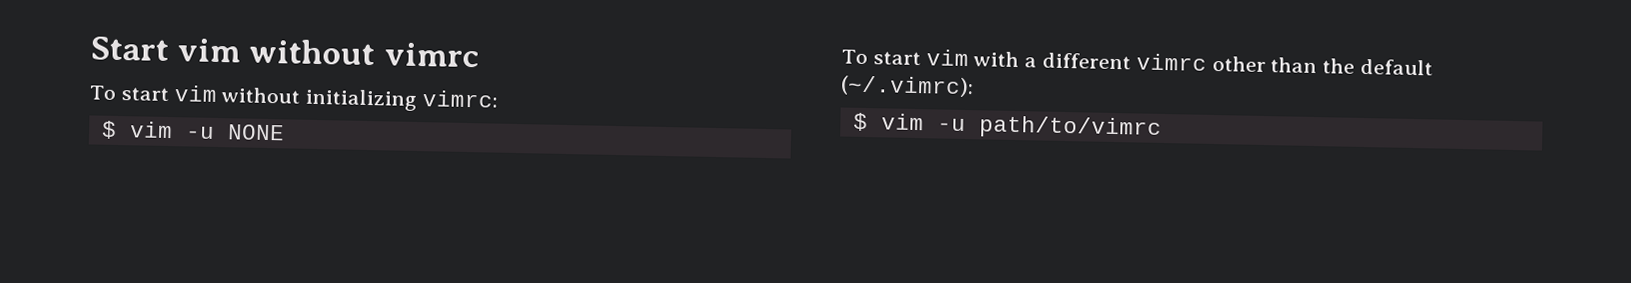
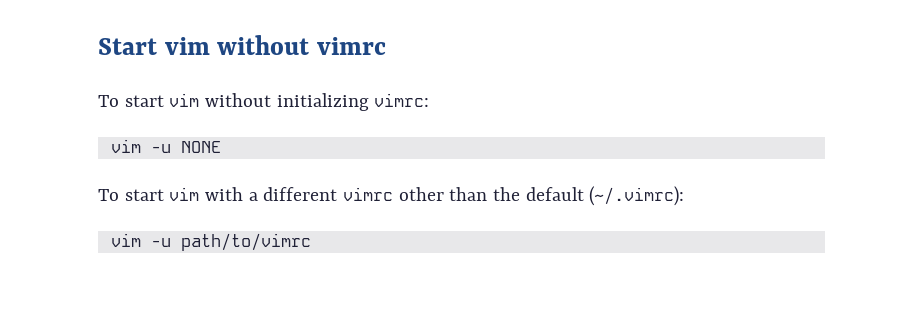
[100,120,117,139] $ -> (430, 100) none
[852,112,868,132] $ -> (685, 196) none

